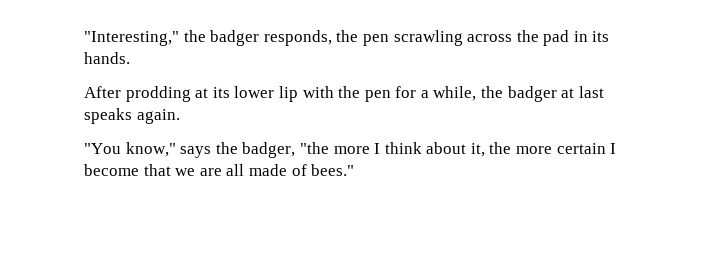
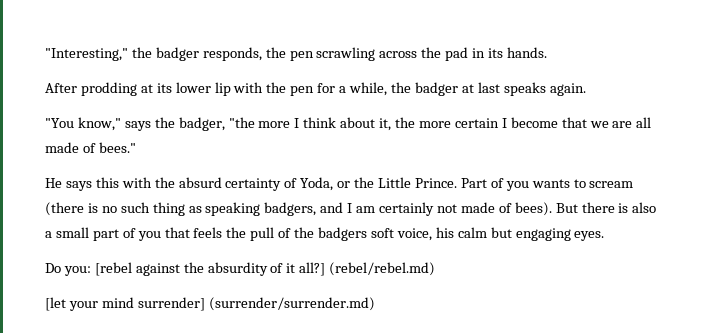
(355, 170) none -> [45,177,634,191] [45,202,657,216] [45,227,605,241] [45,262,436,276] [45,297,375,311] // He says this with the absurd certainty of Yoda, or the Little Prince. Part of you wants to scream (there is no such thing as speaking badgers, and I am certainly not made of bees). But there is also a small part of you that feels the pull of the badgers soft voice, his calm but engaging eyes. // Do you: [rebel against the absurdity of it all?] (rebel/rebel.md) // [let your mind surrender] (surrender/surrender.md)

